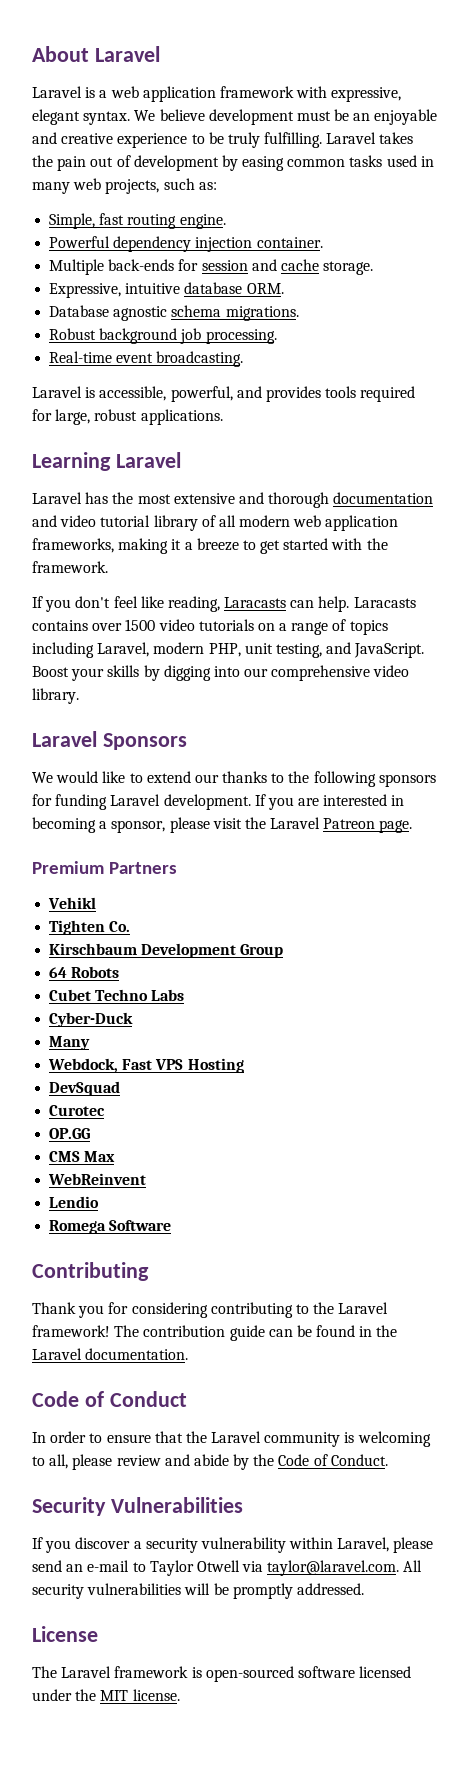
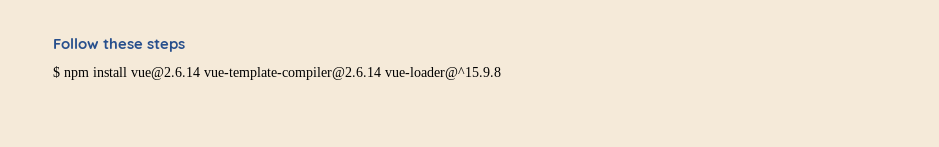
[32,46,160,62] [32,86,402,102] [32,109,438,125] [32,132,414,148] [32,155,434,171] [32,178,217,194] [49,213,226,229] [49,236,323,252] [49,259,374,275] [49,282,284,298] [49,305,299,321] [49,328,277,344] [49,351,244,367] [32,386,416,402] [32,409,223,425] [32,452,181,471] [32,492,434,508] [32,515,399,531] [32,538,388,554] [32,561,108,573] [32,596,416,612] [32,619,388,635] [32,642,425,658] [32,665,410,681] [32,688,79,704] [32,731,187,750] [32,771,436,787] [32,794,405,810] [32,817,413,833] [32,861,178,874] [48,897,97,909] [49,920,131,935] [49,943,284,958] [49,966,120,978] [49,989,185,1001] [49,1012,134,1027] [49,1036,91,1050] [48,1058,244,1073] [49,1081,121,1096] [49,1105,106,1116] [49,1128,91,1139] [49,1151,116,1162] [48,1173,147,1185] [49,1196,100,1208] [49,1220,172,1234] [32,1262,149,1281] [32,1302,389,1318] [32,1325,398,1341] [32,1348,189,1360] [32,1391,187,1407] [32,1431,431,1447] [32,1454,388,1470] [32,1497,243,1516] [32,1537,434,1553] [32,1560,423,1576] [32,1583,364,1599] [32,1626,98,1642] [32,1666,412,1682] [32,1689,180,1701] About Laravel // Laravel is a web application framework with expressive, elegant syntax. We believe development must be an enjoyable and creative experience to be truly fulfilling. Laravel takes the pain out of development by easing common tasks used in many web projects, such as: // Simple, fast routing engine. // Powerful dependency injection container. // Multiple back-ends for session and cache storage. // Expressive, intuitive database ORM. // Database agnostic schema migrations. // Robust background job processing. // Real-time event broadcasting. // Laravel is accessible, powerful, and provides tools required for large, robust applications. // Learning Laravel // Laravel has the most extensive and thorough documentation and video tutorial library of all modern web application frameworks, making it a breeze to get started with the framework. // If you don't feel like reading, Laracasts can help. Laracasts contains over 1500 video tutorials on a range of topics including Laravel, modern PHP, unit testing, and JavaScript. Boost your skills by digging into our comprehensive video library. // Laravel Sponsors // We would like to extend our thanks to the following sponsors for funding Laravel development. If you are interested in becoming a sponsor, please visit the Laravel Patreon page. // Premium Partners // Vehikl // Tighten Co. // Kirschbaum Development Group // 64 Robots // Cubet Techno Labs // Cyber-Duck // Many // Webdock, Fast VPS Hosting // DevSquad // Curotec // OP.GG // CMS Max // WebReinvent // Lendio // Romega Software // Contributing // Thank you for considering contributing to the Laravel framework! The contribution guide can be found in the Laravel documentation. // Code of Conduct // In order to ensure that the Laravel community is welcoming to all, please review and abide by the Code of Conduct. // Security Vulnerabilities // If you discover a security vulnerability within Laravel, please send an e-mail to Taylor Otwell via taylor@laravel.com. All security vulnerabilities will be promptly addressed. // License // The Laravel framework is open-sourced software licensed under the MIT license. -> [53,38,186,52] [53,66,501,80] Follow these steps // $ npm install vue@2.6.14 vue-template-compiler@2.6.14 vue-loader@^15.9.8

